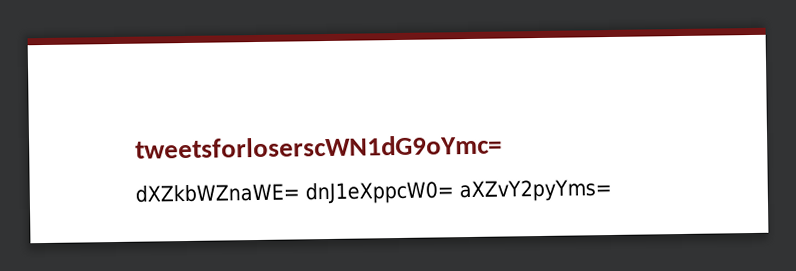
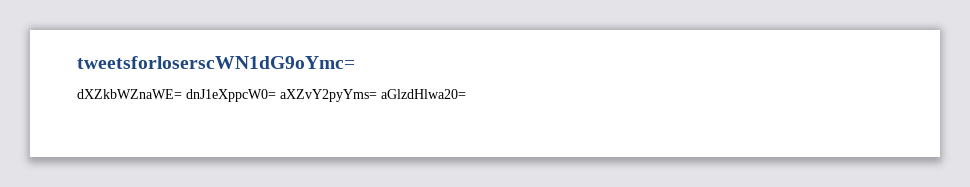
(612, 190) none -> [381,89,466,99] aGlzdHlwa20=

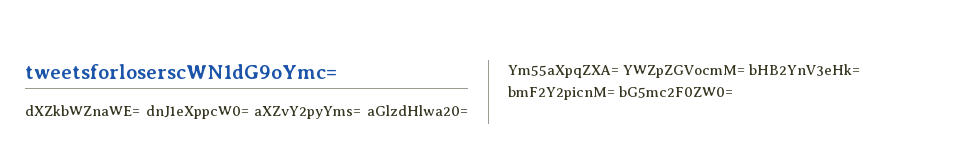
(466, 94) none -> [508,64,860,78] [508,86,733,100] Ym55aXpqZXA= YWZpZGVocmM= bHB2YnV3eHk= bmF2Y2picnM= bG5mc2F0ZW0=

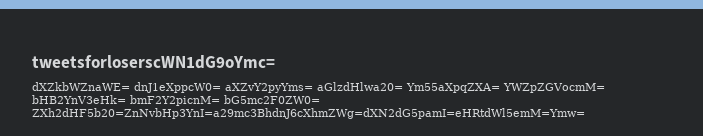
(733, 92) none -> [32,108,585,119] ZXh2dHF5b20=ZnNvbHp3YnI=a29mc3BhdnJ6cXhmZWg=dXN2dG5pamI=eHRtdWl5emM=Ymw=

